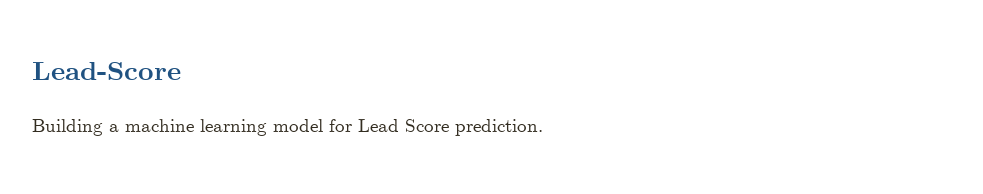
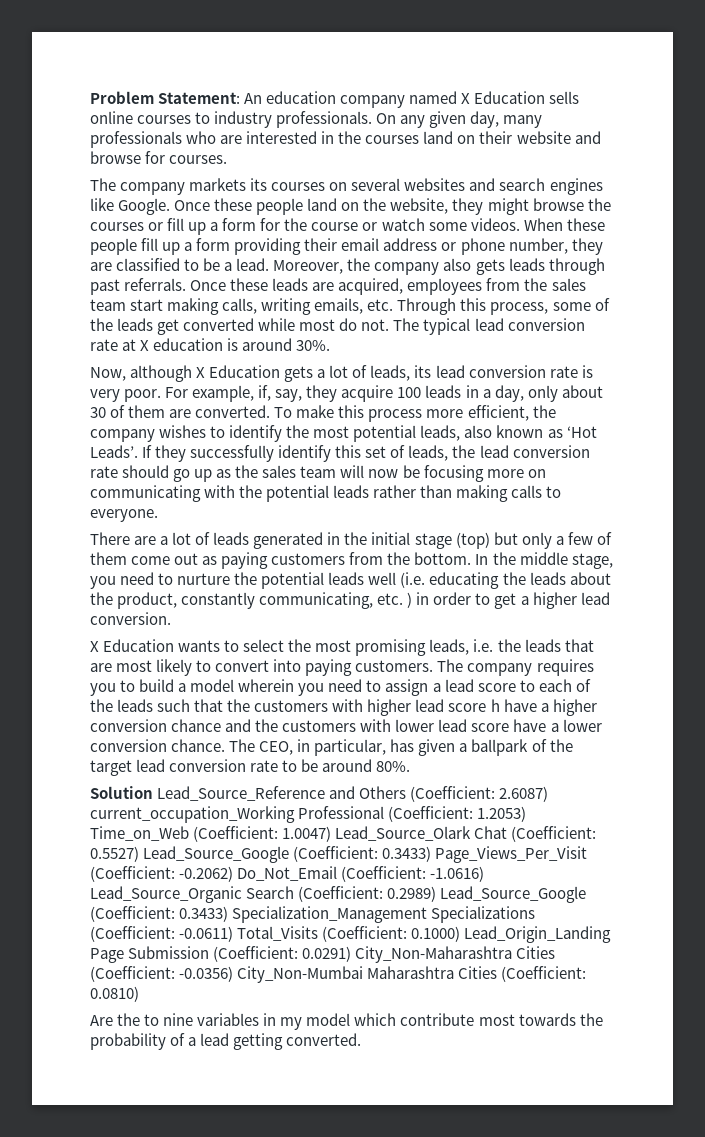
[32,62,181,80] [32,119,543,136] Lead-Score // Building a machine learning model for Lead Score prediction. -> [90,91,580,108] [90,111,543,128] [90,131,601,148] [90,151,228,164] [90,178,603,195] [90,198,611,215] [90,218,605,235] [90,238,603,255] [90,258,605,275] [90,278,586,295] [90,298,610,315] [90,318,585,335] [90,338,331,351] [90,365,593,382] [90,385,603,402] [90,405,556,422] [90,425,597,442] [90,445,590,462] [90,465,546,482] [90,485,562,502] [90,509,158,522] [90,532,612,549] [90,552,613,569] [90,572,611,589] [90,592,610,609] [90,612,171,625] [90,639,594,656] [90,659,594,676] [90,679,591,696] [90,699,597,716] [90,719,602,732] [90,739,573,756] [90,759,411,776] [90,786,549,802] [90,806,527,823] [90,826,597,842] [90,846,588,863] [90,866,485,882] [90,886,587,903] [90,906,536,923] [90,926,612,943] [90,946,556,963] [90,966,587,983] [90,986,139,1002] [90,1013,603,1030] [90,1033,362,1050] Problem Statement: An education company named X Education sells online courses to industry professionals. On any given day, many professionals who are interested in the courses land on their website and browse for courses. // The company markets its courses on several websites and search engines like Google. Once these people land on the website, they might browse the courses or fill up a form for the course or watch some videos. When these people fill up a form providing their email address or phone number, they are classified to be a lead. Moreover, the company also gets leads through past referrals. Once these leads are acquired, employees from the sales team start making calls, writing emails, etc. Through this process, some of the leads get converted while most do not. The typical lead conversion rate at X education is around 30%. // Now, although X Education gets a lot of leads, its lead conversion rate is very poor. For example, if, say, they acquire 100 leads in a day, only about 30 of them are converted. To make this process more efficient, the company wishes to identify the most potential leads, also known as ‘Hot Leads’. If they successfully identify this set of leads, the lead conversion rate should go up as the sales team will now be focusing more on communicating with the potential leads rather than making calls to everyone. // There are a lot of leads generated in the initial stage (top) but only a few of them come out as paying customers from the bottom. In the middle stage, you need to nurture the potential leads well (i.e. educating the leads about the product, constantly communicating, etc. ) in order to get a higher lead conversion. // X Education wants to select the most promising leads, i.e. the leads that are most likely to convert into paying customers. The company requires you to build a model wherein you need to assign a lead score to each of the leads such that the customers with higher lead score h have a higher conversion chance and the customers with lower lead score have a lower conversion chance. The CEO, in particular, has given a ballpark of the target lead conversion rate to be around 80%. // Solution Lead_Source_Reference and Others (Coefficient: 2.6087) current_occupation_Working Professional (Coefficient: 1.2053) Time_on_Web (Coefficient: 1.0047) Lead_Source_Olark Chat (Coefficient: 0.5527) Lead_Source_Google (Coefficient: 0.3433) Page_Views_Per_Visit (Coefficient: -0.2062) Do_Not_Email (Coefficient: -1.0616) Lead_Source_Organic Search (Coefficient: 0.2989) Lead_Source_Google (Coefficient: 0.3433) Specialization_Management Specializations (Coefficient: -0.0611) Total_Visits (Coefficient: 0.1000) Lead_Origin_Landing Page Submission (Coefficient: 0.0291) City_Non-Maharashtra Cities (Coefficient: -0.0356) City_Non-Mumbai Maharashtra Cities (Coefficient: 0.0810) // Are the to nine variables in my model which contribute most towards the probability of a lead getting converted.

